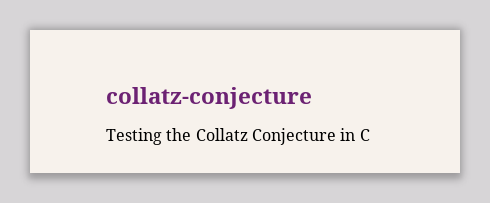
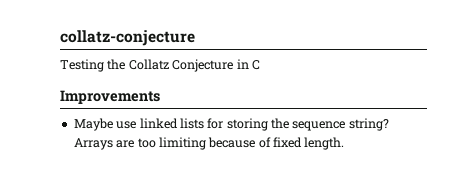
(370, 135) none -> [60,90,160,104] [73,118,389,131] [73,137,345,150] // Improvements // Maybe use linked lists for storing the sequence string? Arrays are too limiting because of fixed length.

